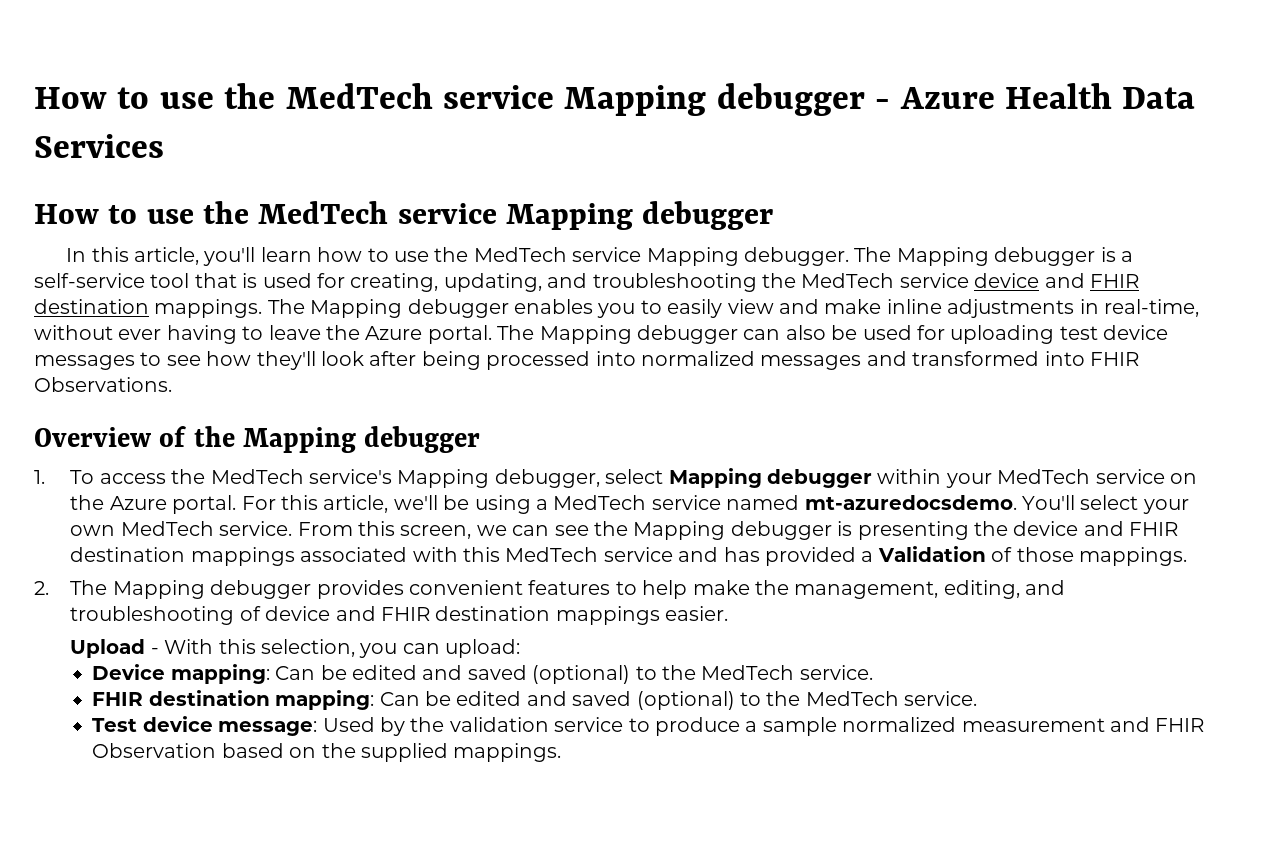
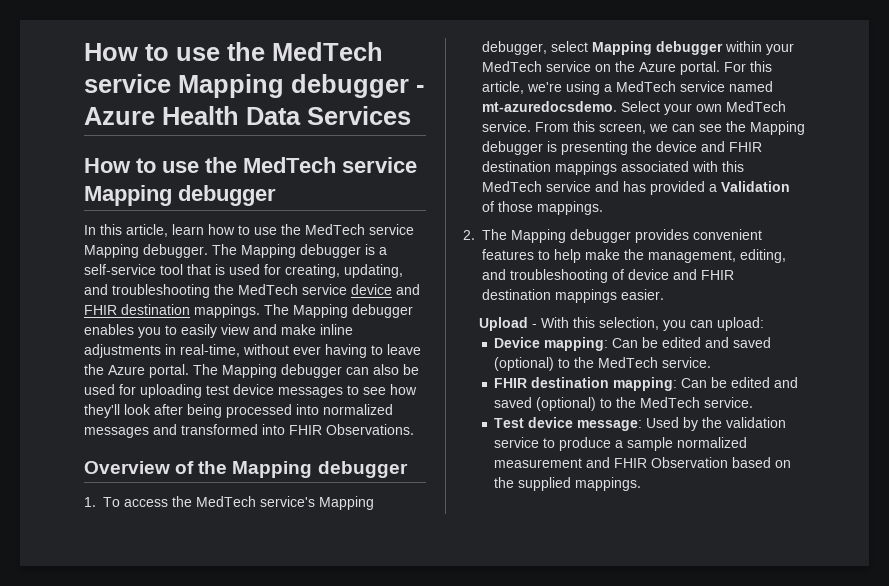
[203,247,256,266] you'll -> (168, 230) none
[393,495,470,510] we'll be -> [527,82,562,92] we're
[1022,495,1139,510] You'll select -> [621,101,660,112] Select

